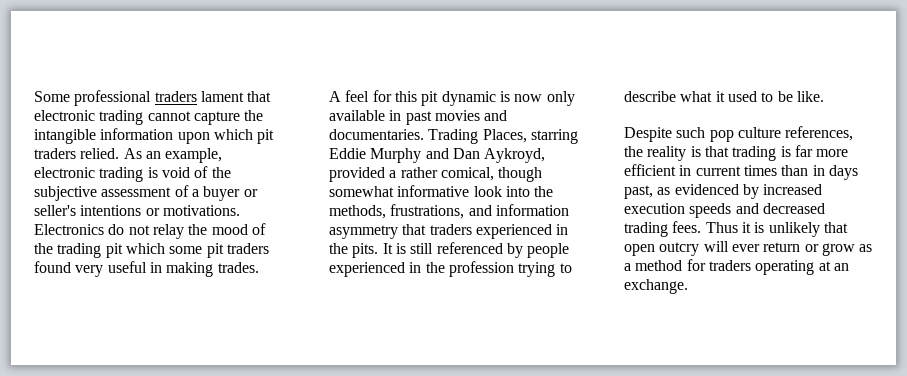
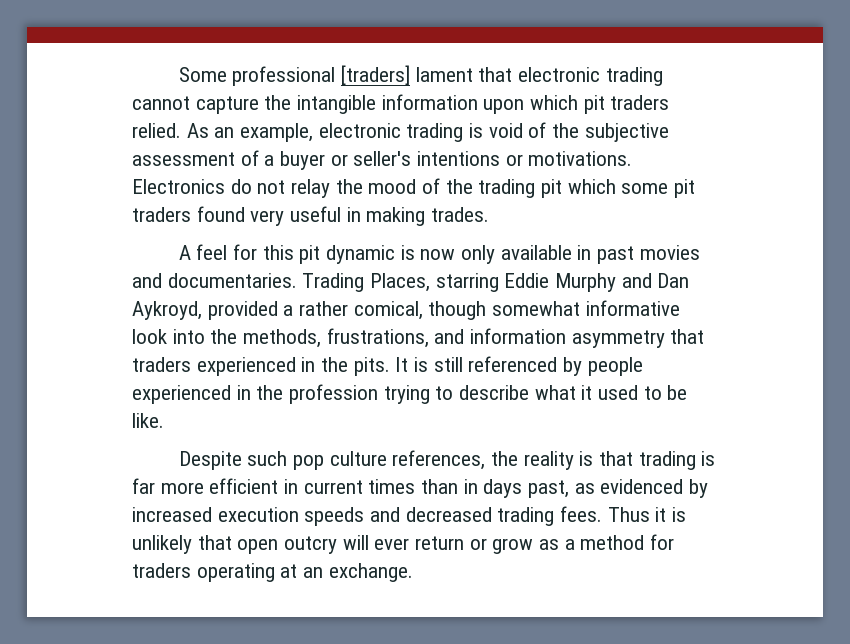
[154,91,197,102] traders -> [340,65,410,85] [traders]

